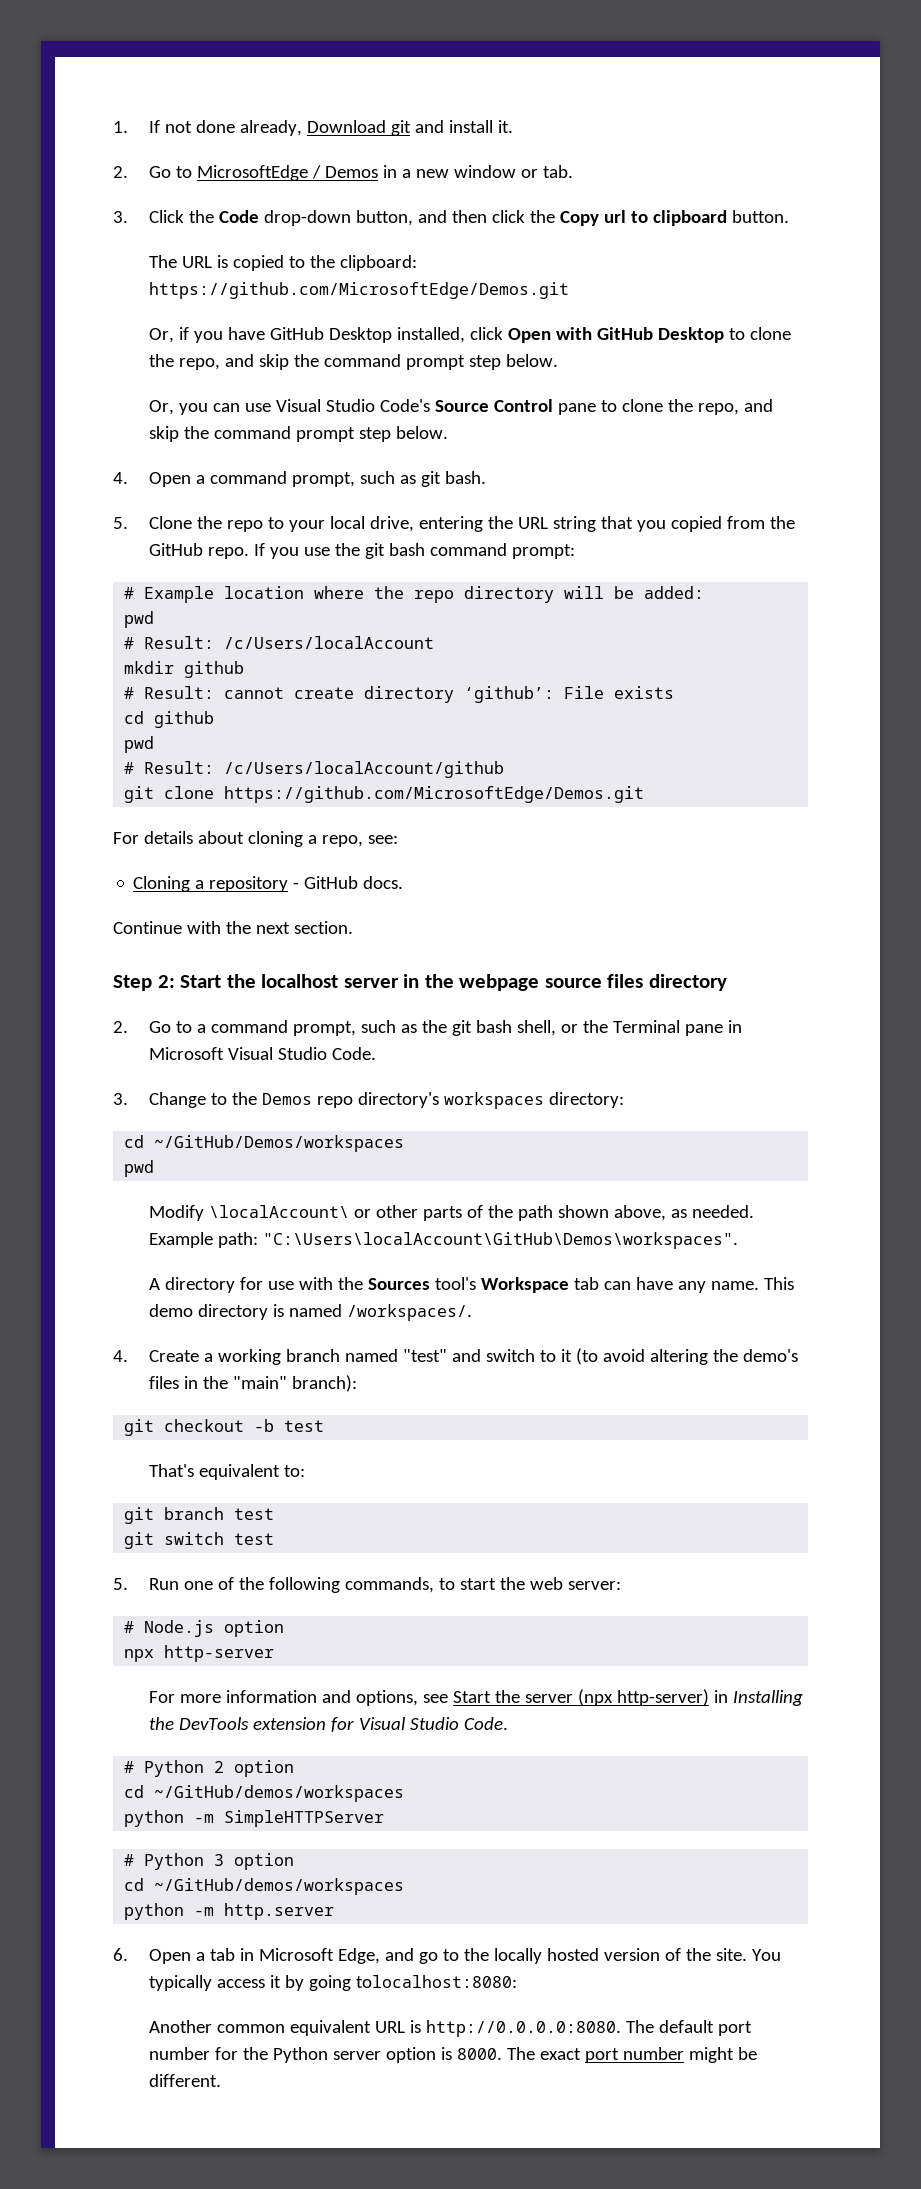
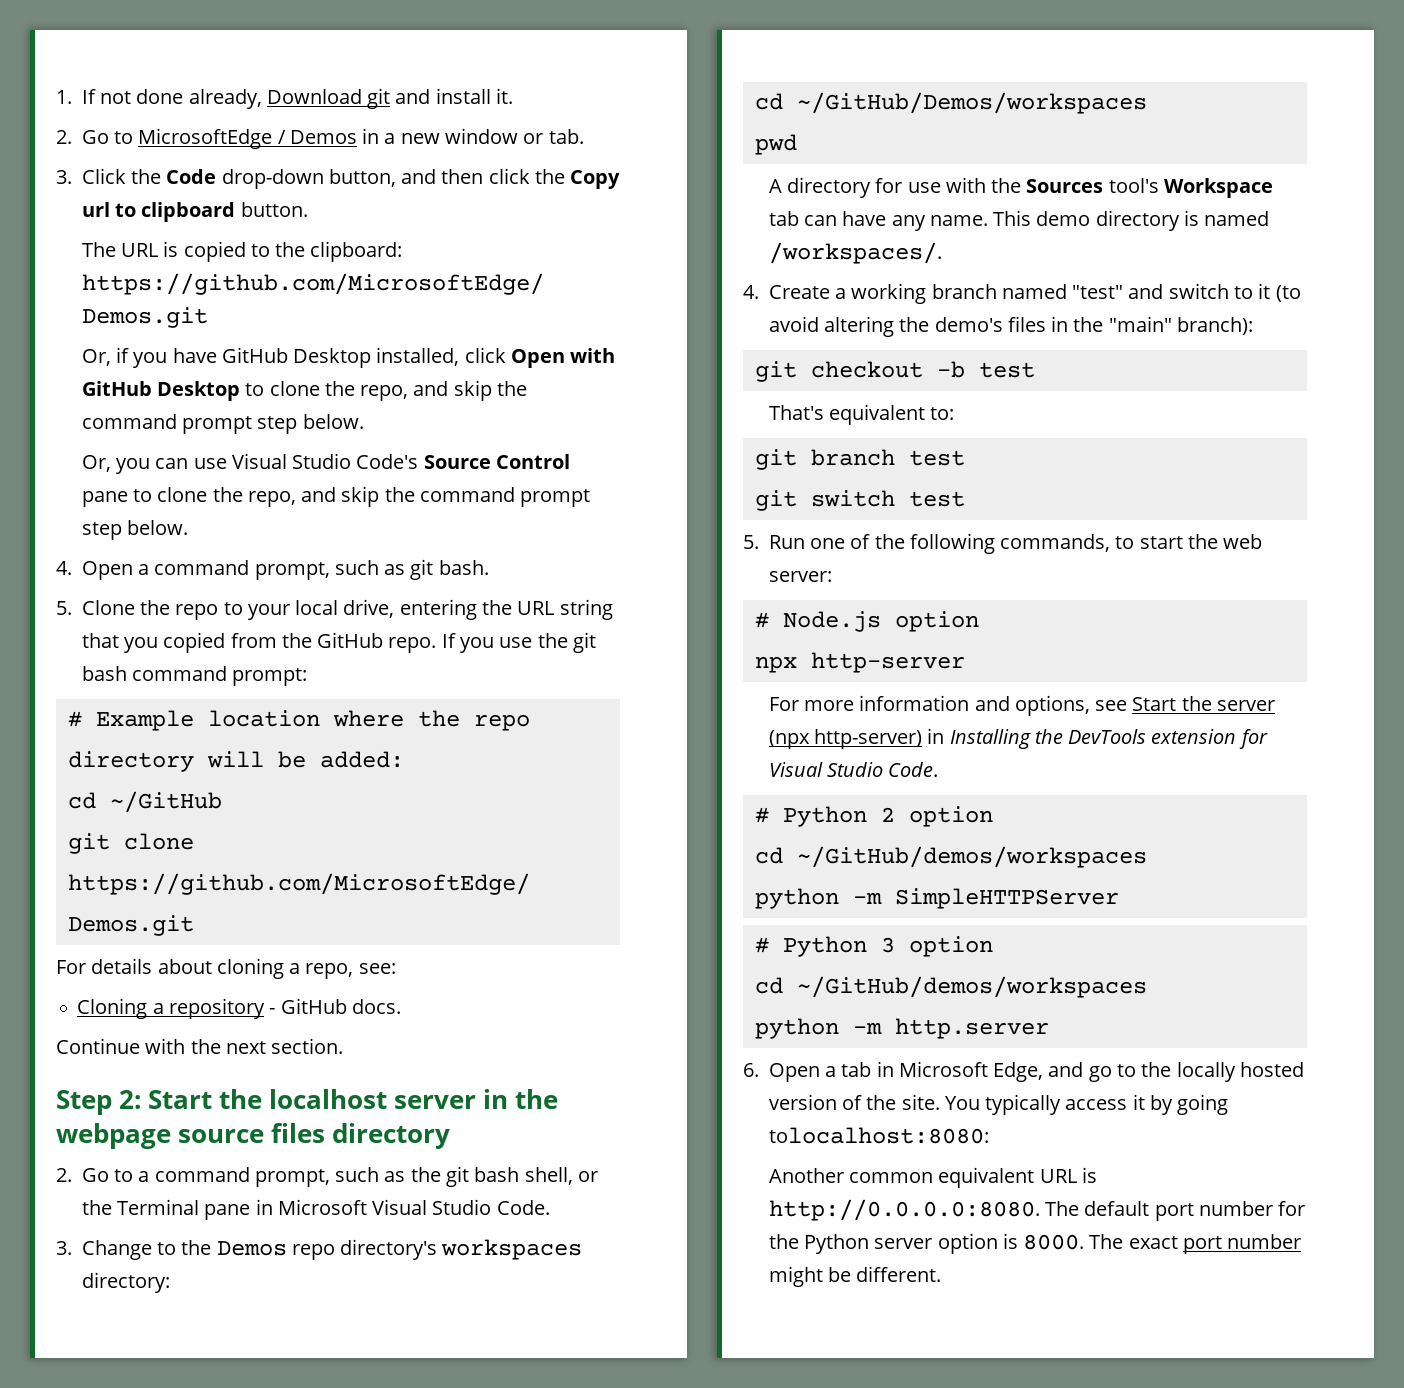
[124,611,155,628] [124,636,435,649] [124,661,245,678] [124,686,675,703] [124,711,215,728] [124,736,155,753] [124,761,505,778] pwd // # Result: /c/Users/localAccount // mkdir github // # Result: cannot create directory ‘github’: File exists // cd github // pwd // # Result: /c/Users/localAccount/github -> [67,791,222,813] cd ~/GitHub
[149,1205,755,1221] [149,1232,739,1249] // Modify \localAccount\ or other parts of the path shown above, as needed. Example path: "C:\Users\localAccount\GitHub\Demos\workspaces". -> (797, 144) none

